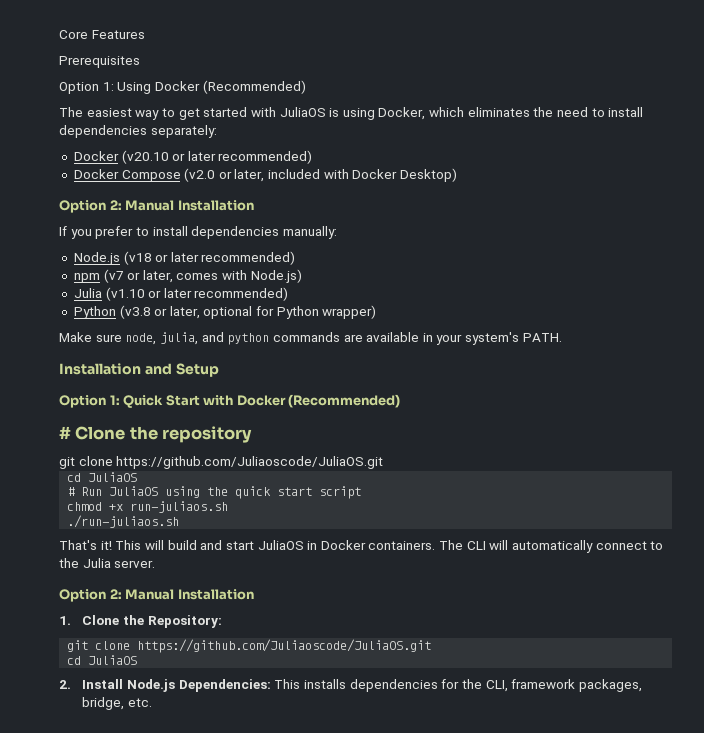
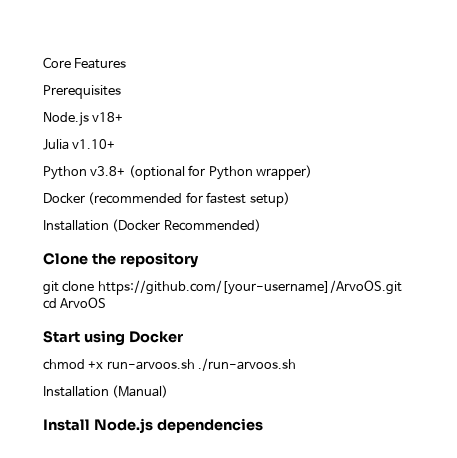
[59,80,306,94] [59,107,644,120] [59,125,217,138] [73,150,313,164] [73,168,458,182] [59,200,254,213] [59,226,337,239] [73,251,296,265] [73,269,302,283] [73,287,289,301] [73,305,377,319] [59,332,562,345] [59,363,219,377] [59,394,401,408] [59,426,71,439] Option 1: Using Docker (Recommended) // The easiest way to get started with JuliaOS is using Docker, which eliminates the need to install dependencies separately: // Docker (v20.10 or later recommended) // Docker Compose (v2.0 or later, included with Docker Desktop) // Option 2: Manual Installation // If you prefer to install dependencies manually: // Node.js (v18 or later recommended) // npm (v7 or later, comes with Node.js) // Julia (v1.10 or later recommended) // Python (v3.8 or later, optional for Python wrapper) // Make sure node, julia, and python commands are available in your system's PATH. // Installation and Setup // Option 1: Quick Start with Docker (Recommended) // # -> [43,112,124,126] [43,139,116,150] [43,165,312,180] [43,192,290,207] [43,219,261,232] Node.js v18+ // Julia v1.10+ // Python v3.8+ (optional for Python wrapper) // Docker (recommended for fastest setup) // Installation (Docker Recommended) //
[116,456,384,469] [67,472,138,482] [67,486,362,499] [67,501,229,513] [67,515,180,528] [59,540,664,553] [59,558,156,568] [59,589,254,602] [59,615,222,628] [67,639,432,653] [67,655,138,665] [59,679,642,692] [82,697,153,710] https://github.com/Juliaoscode/JuliaOS.git // cd JuliaOS // # Run JuliaOS using the quick start script // chmod +x run-juliaos.sh // ./run-juliaos.sh // That's it! This will build and start JuliaOS in Docker containers. The CLI will automatically connect to the Julia server. // Option 2: Manual Installation // 1. Clone the Repository: // git clone https://github.com/Juliaoscode/JuliaOS.git // cd JuliaOS // 2. Install Node.js Dependencies: This installs dependencies for the CLI, framework packages, bridge, etc. -> [97,280,402,295] [43,297,107,309] [43,330,183,346] [43,358,297,371] [43,385,169,398] [43,418,263,433] https://github.com/[your-username]/ArvoOS.git cd ArvoOS // Start using Docker // chmod +x run-arvoos.sh ./run-arvoos.sh // Installation (Manual) // Install Node.js dependencies

